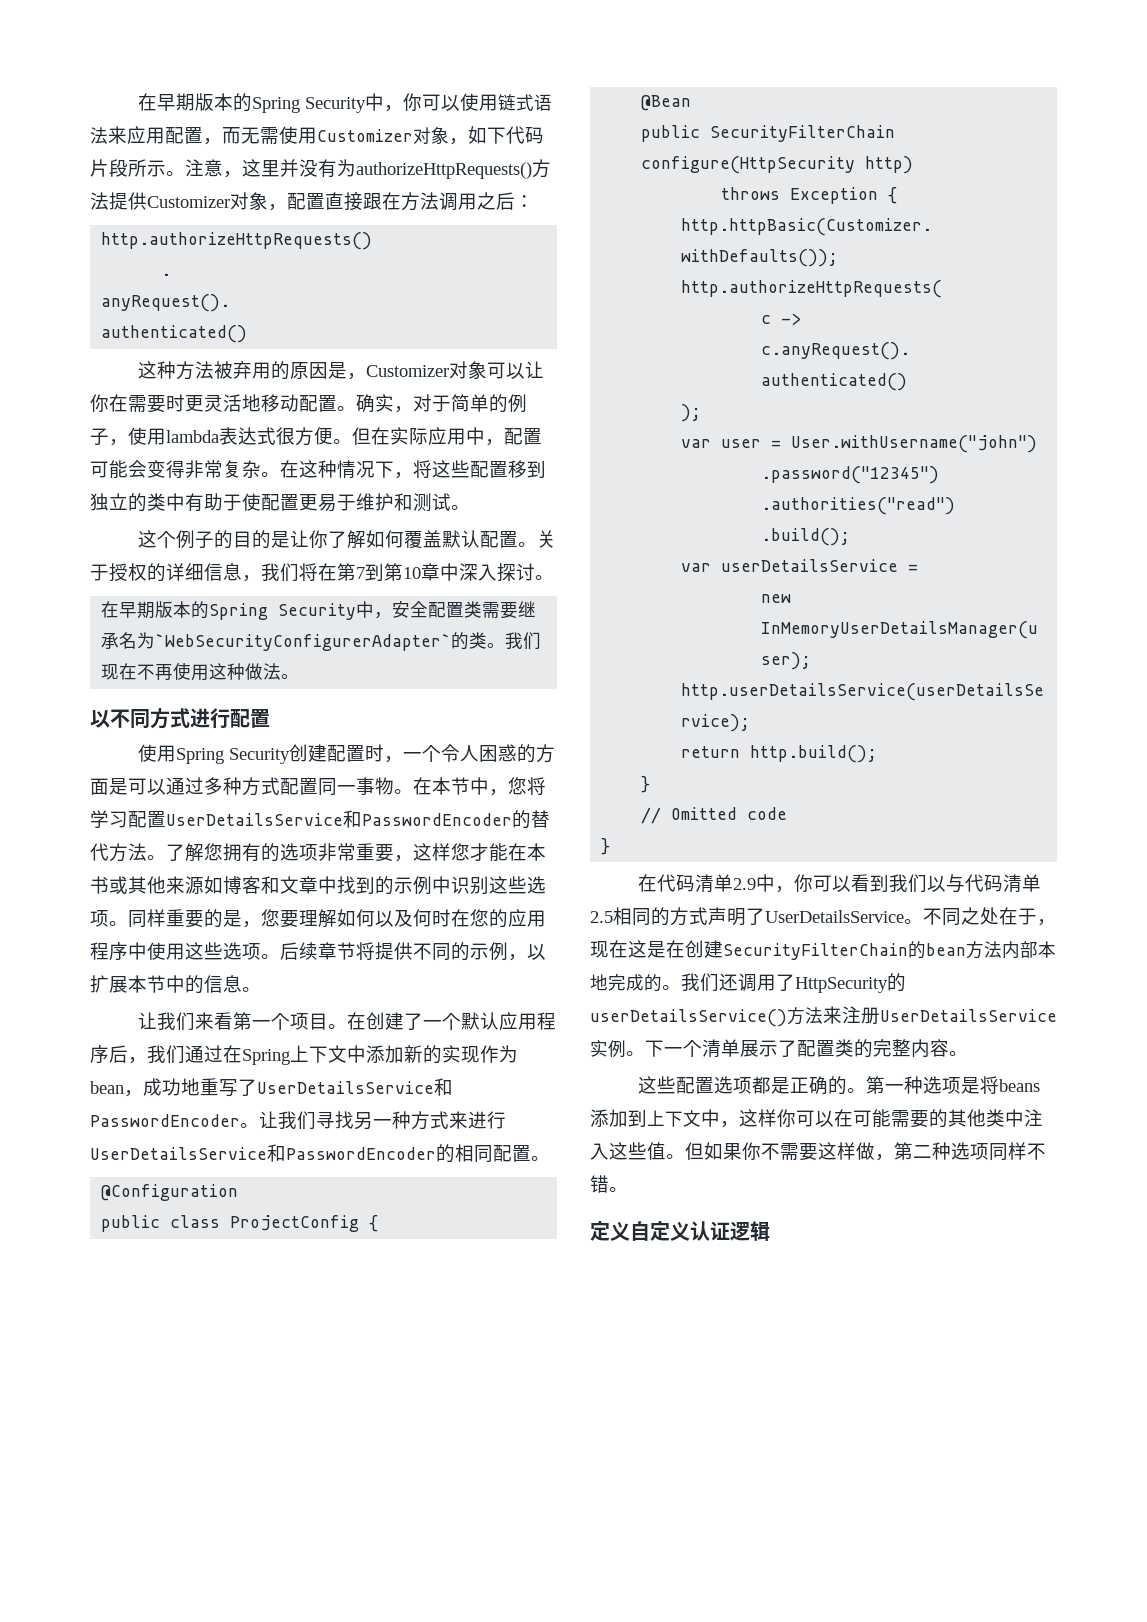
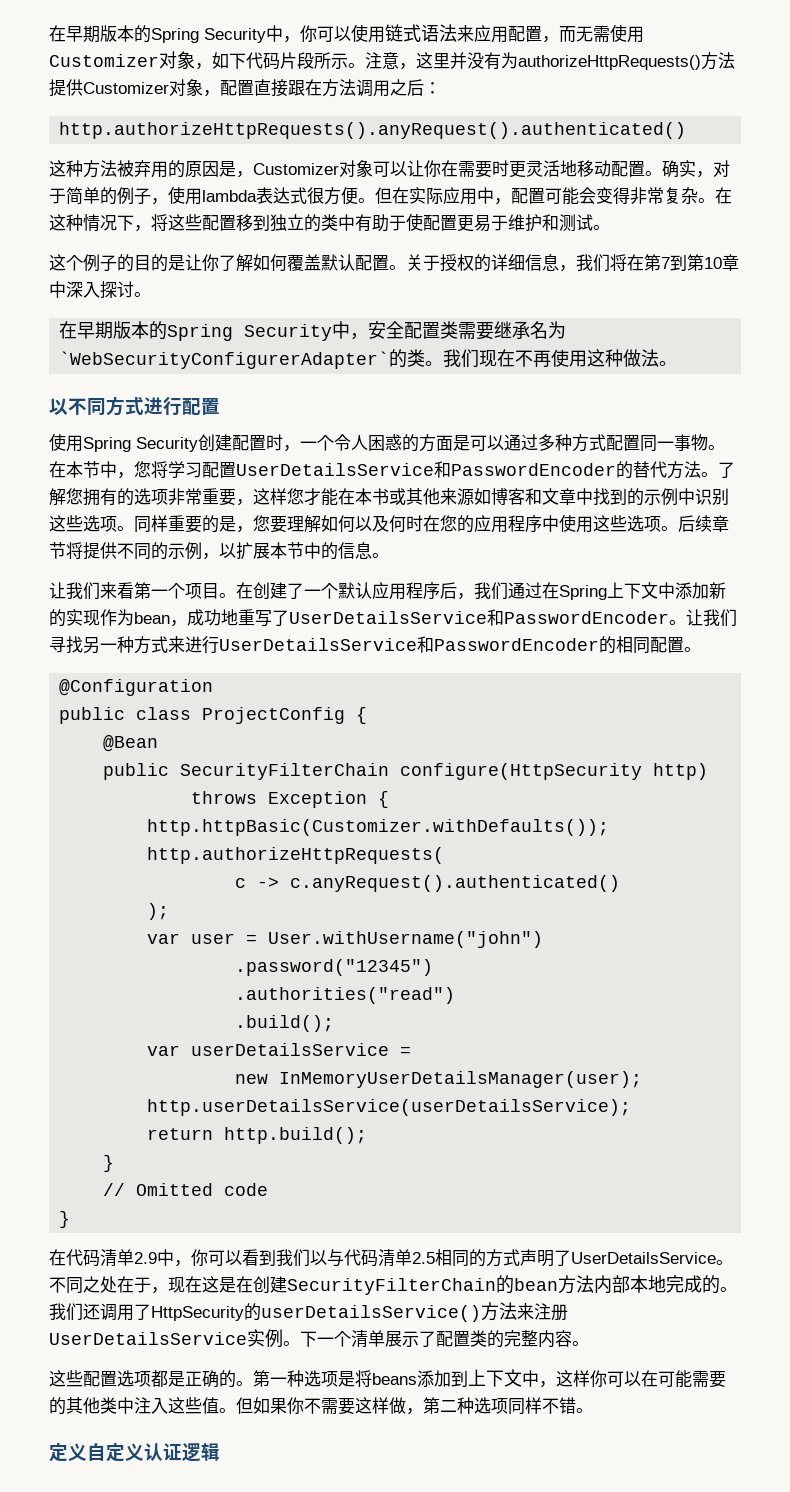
[101,232,373,250] [161,273,172,276] [101,294,231,312] [101,325,248,343] http.authorizeHttpRequests() // . // anyRequest(). // authenticated() -> [59,122,687,139] http.authorizeHttpRequests().anyRequest().authenticated()

